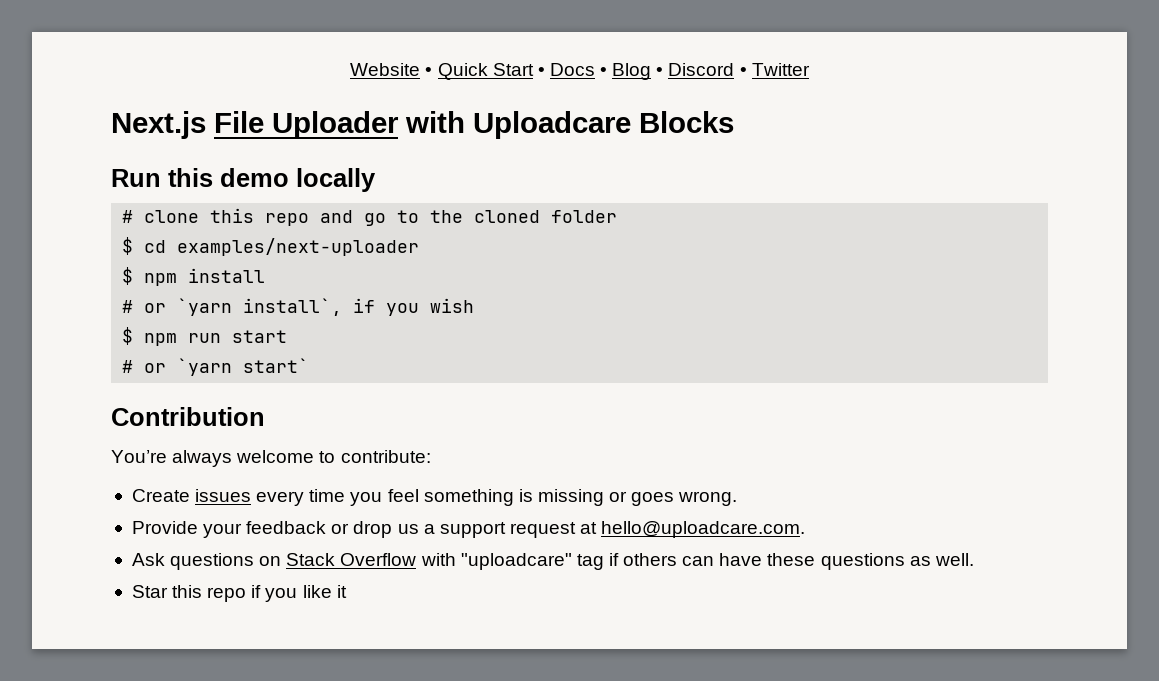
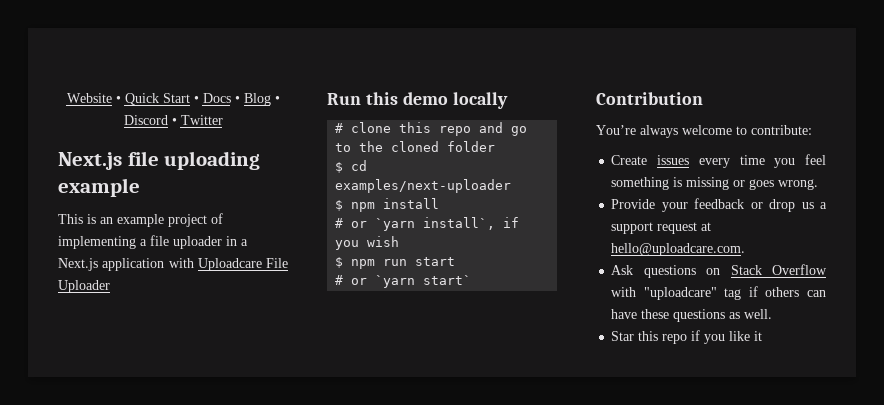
(206, 125) none -> [127,151,261,170] [58,178,140,197] [58,213,223,227] [58,235,248,249] [58,258,262,271] file uploading example // This is an example project of implementing a file uploader in a Next.js application with Uploadcare
[405,111,734,139] with Uploadcare Blocks -> (110, 286) none

